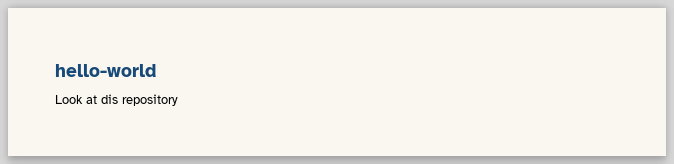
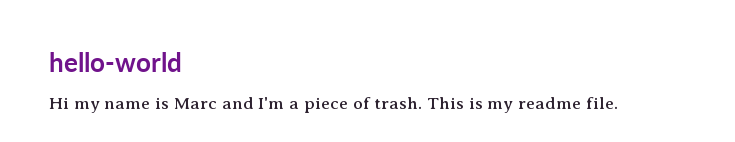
[55,94,178,106] Look at dis repository -> [49,97,618,113] Hi my name is Marc and I'm a piece of trash. This is my readme file.

